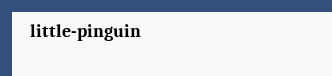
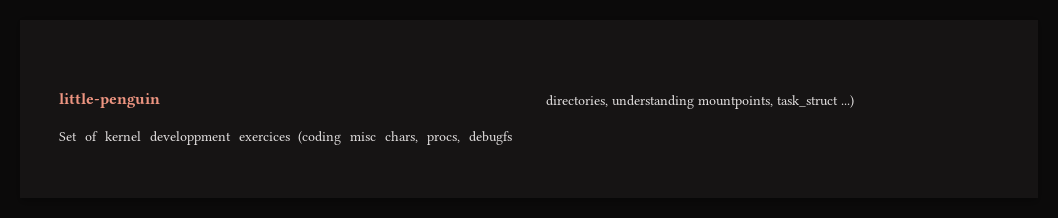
[30,24,141,41] little-pinguin -> [59,93,160,108] [59,131,513,145] [546,95,854,109] little-penguin // Set of kernel developpment exercices (coding misc chars, procs, debugfs directories, understanding mountpoints, task_struct ...)

